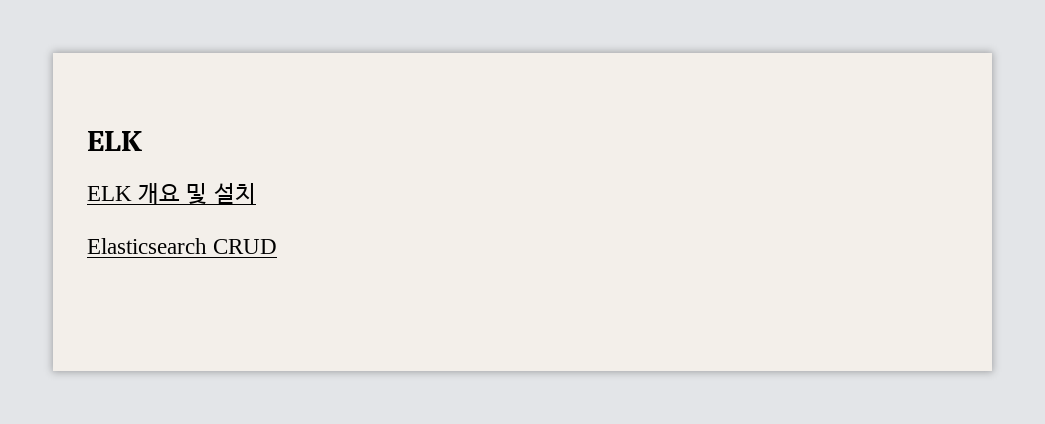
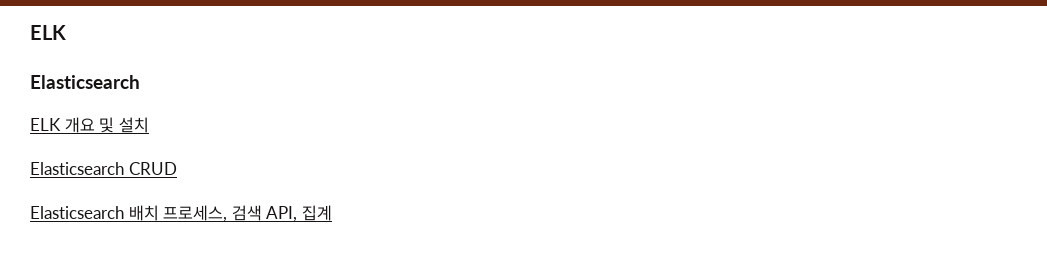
[87,131,143,151] ELK -> [30,25,66,40] [30,75,140,89] ELK // Elasticsearch
(278, 246) none -> [30,205,332,222] // Elasticsearch 배치 프로세스, 검색 API, 집계

